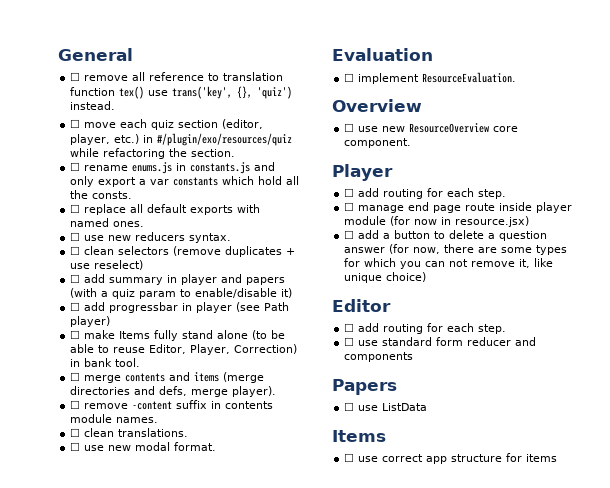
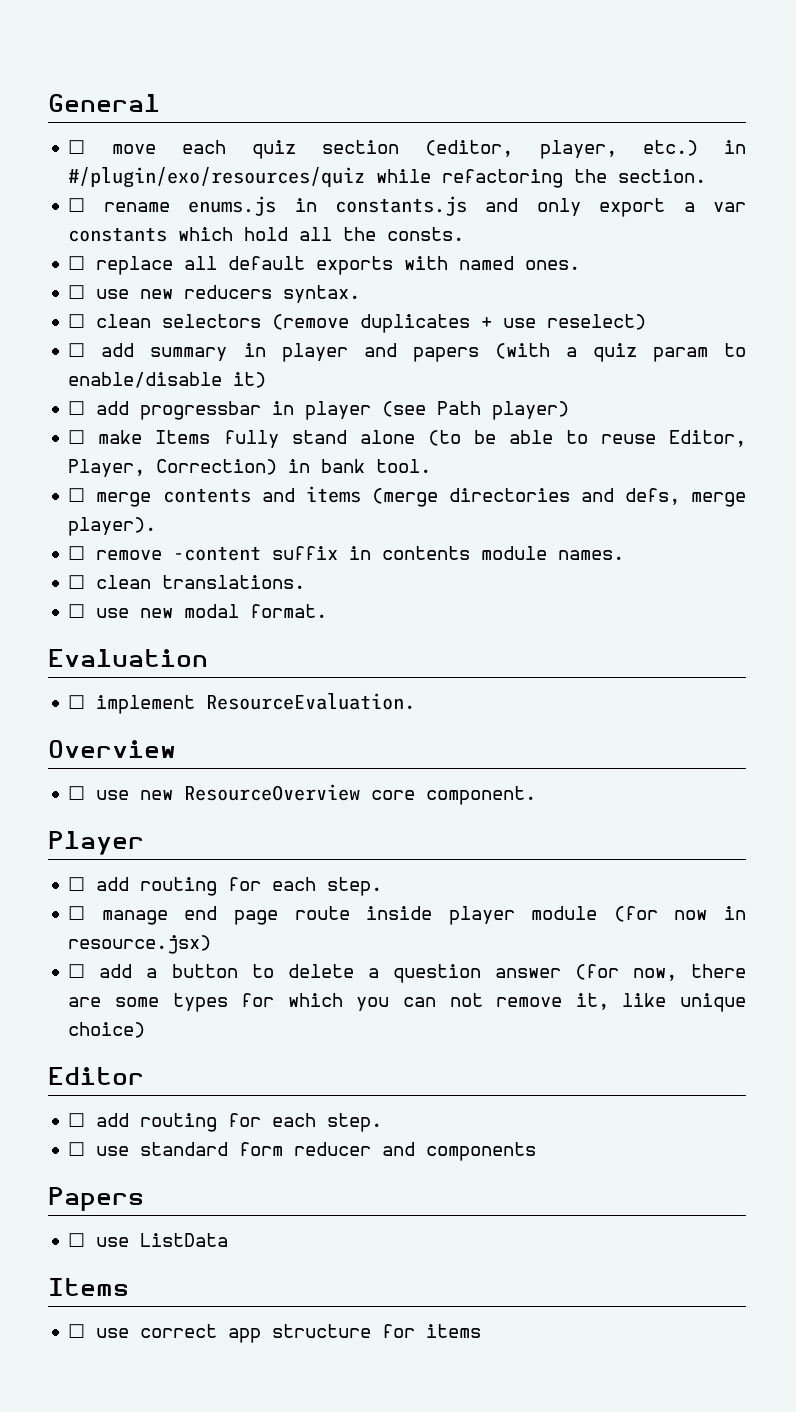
[70,72,284,81] [70,86,293,99] [70,101,116,110] // ☐ remove all reference to translation function tex() use trans('key', {}, 'quiz') instead. -> (160, 103) none

